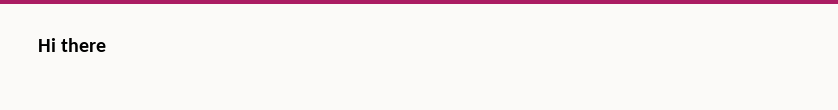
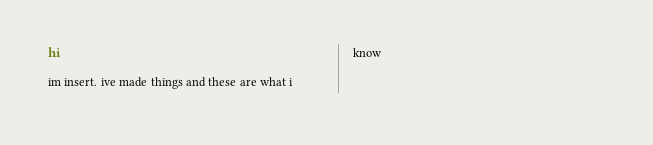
[38,38,107,52] Hi there -> [48,47,61,57] [48,77,294,89] [353,48,382,57] hi // im insert. ive made things and these are what i know

